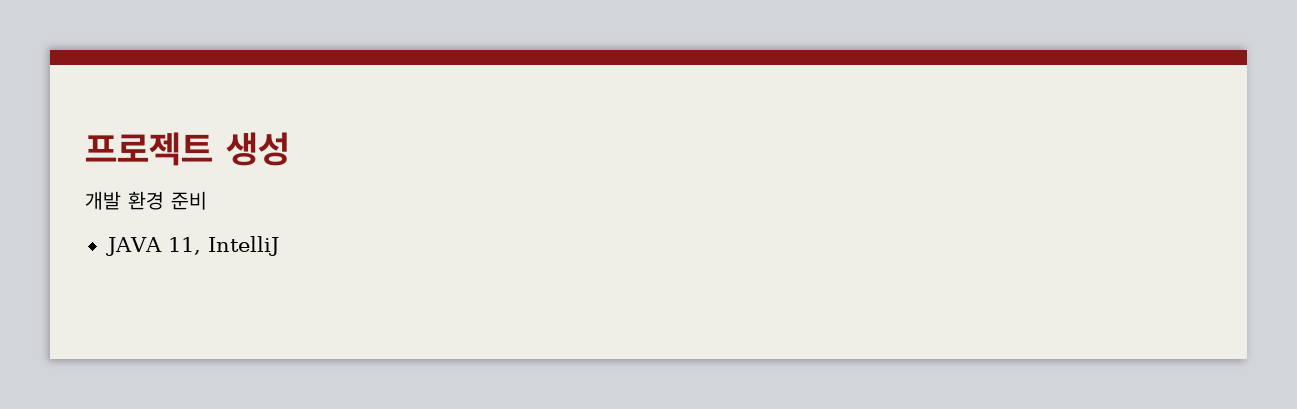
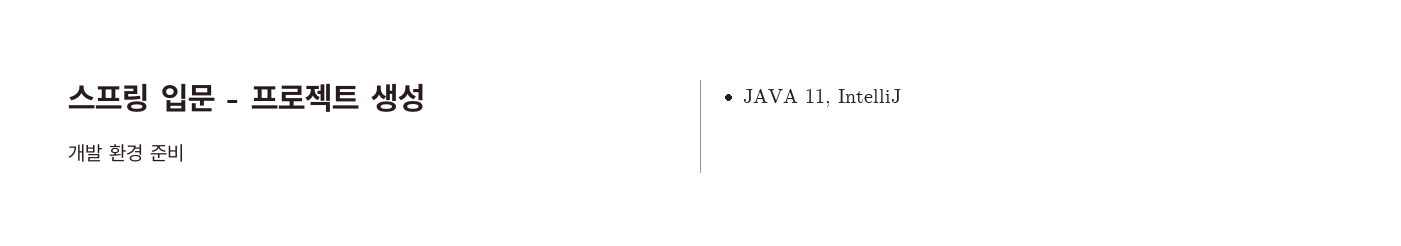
(85, 149) none -> [68,83,239,112] 스프링 입문 -

